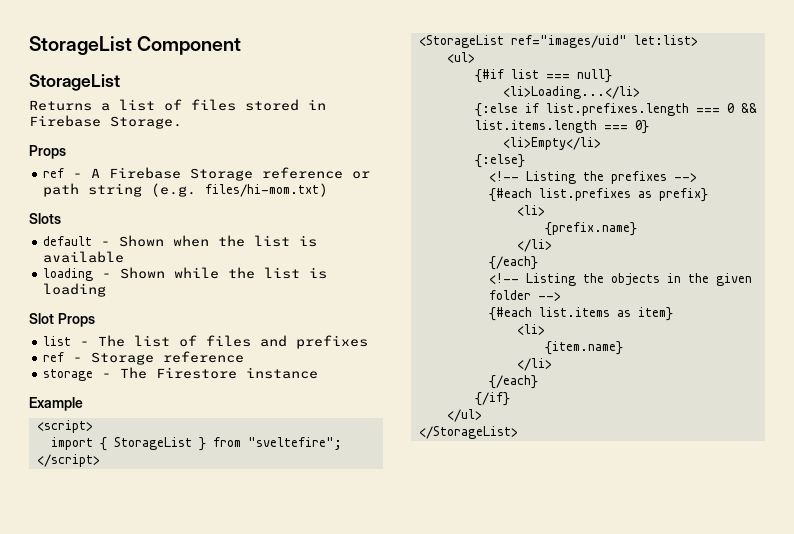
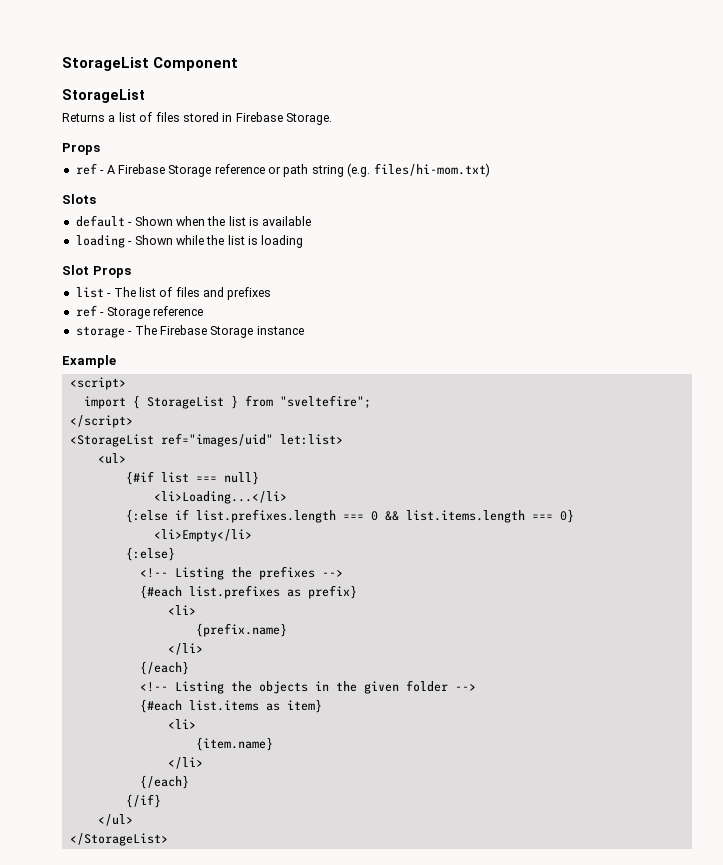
[156,367,238,379] Firestore -> [159,325,254,338] Firebase Storage

